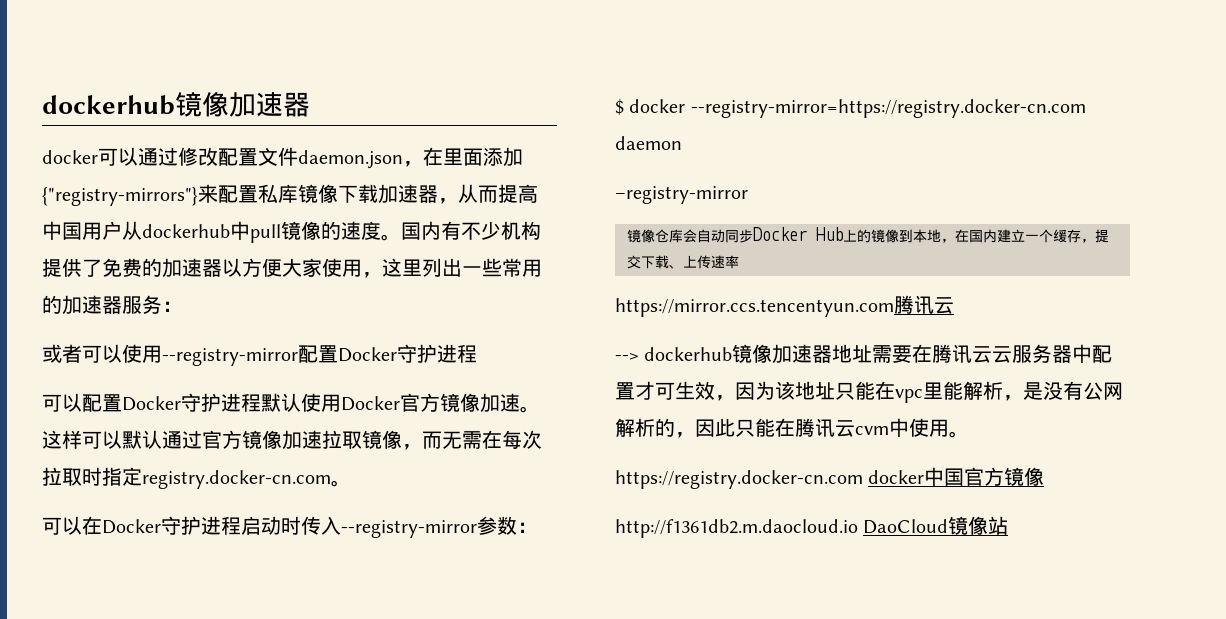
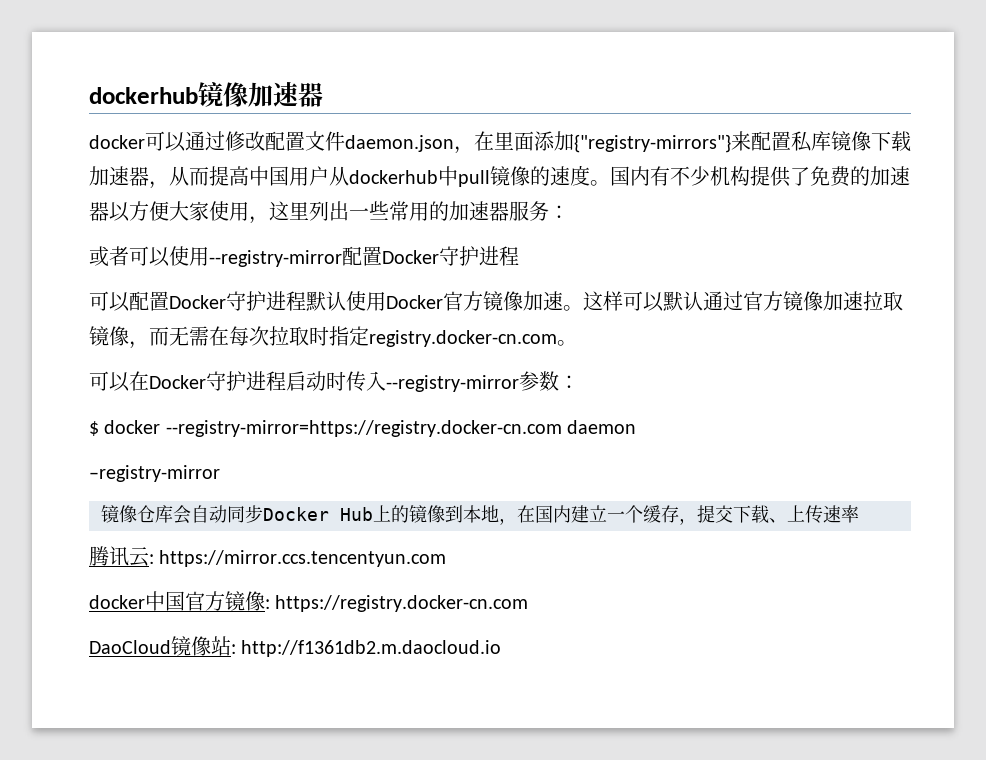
[615,295,954,317] [615,344,1113,364] [615,381,1123,403] [615,418,969,438] [615,470,863,489] https://mirror.ccs.tencentyun.com腾讯云 // --> dockerhub镜像加速器地址需要在腾讯云云服务器中配置才可生效，因为该地址只能在vpc里能解析，是没有公网解析的，因此只能在腾讯云cvm中使用。 // https://registry.docker-cn.com -> [89,546,447,567] 腾讯云: https://mirror.ccs.tencentyun.com //
[615,519,858,538] // http://f1361db2.m.daocloud.io -> [265,595,529,612] : https://registry.docker-cn.com //
(1009, 525) none -> [231,640,502,657] : http://f1361db2.m.daocloud.io

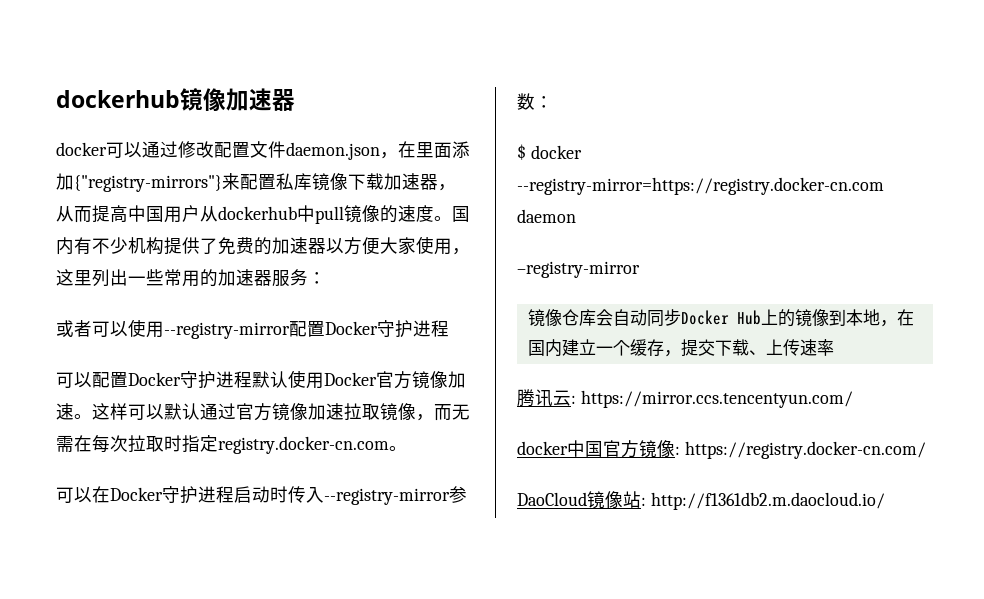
[159,550,447,567] https://mirror.ccs.tencentyun.com -> [580,390,853,408] https://mirror.ccs.tencentyun.com/
[275,595,529,612] https://registry.docker-cn.com -> [684,441,926,459] https://registry.docker-cn.com/
[241,640,502,657] http://f1361db2.m.daocloud.io -> [650,492,885,510] http://f1361db2.m.daocloud.io/

